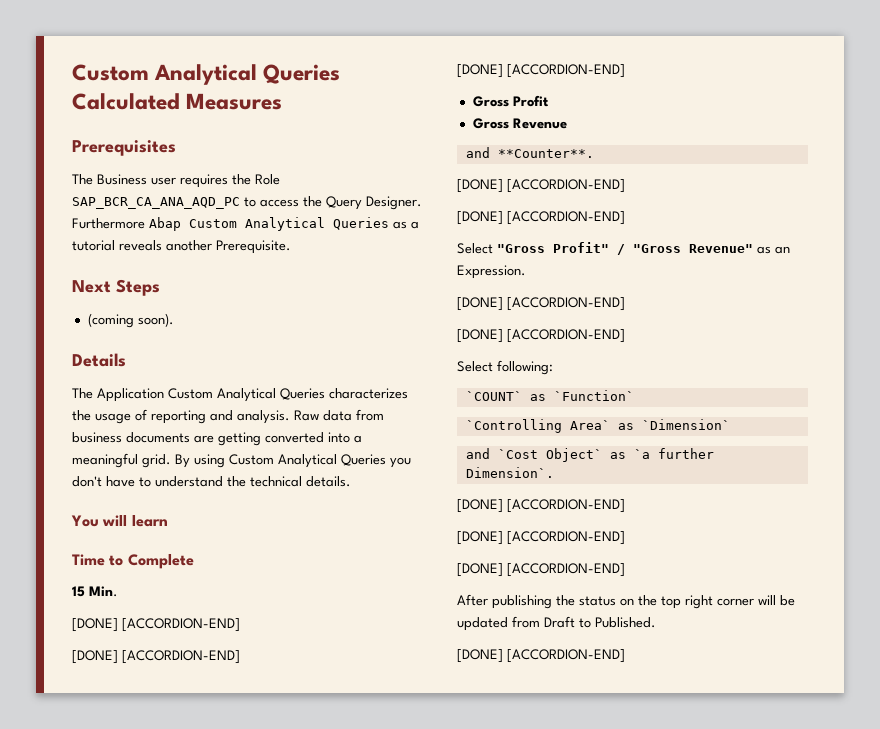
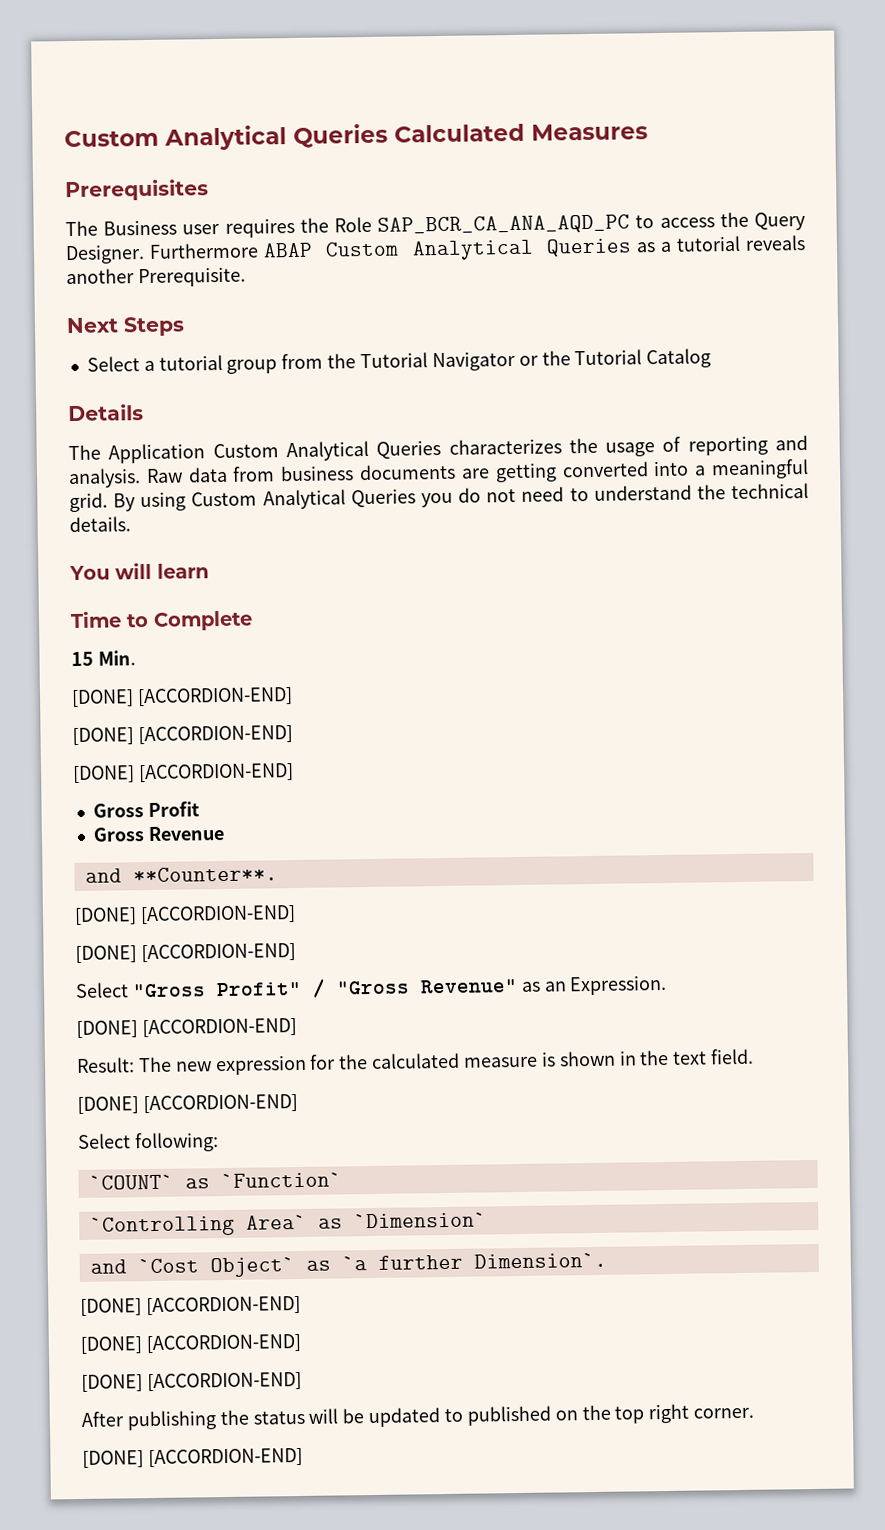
[149,217,181,231] Abap -> [262,242,313,258] ABAP
[87,313,174,328] (coming soon). -> [86,348,712,374] Select a tutorial group from the Tutorial Navigator or the Tutorial Catalog
[72,476,135,487] don't have -> [458,486,565,503] do not need
(625, 304) none -> [76,1048,755,1076] // Result: The new expression for the calculated measure is shown in the text field.
[620,595,795,609] [457,616,656,631] on the top right corner will be updated from Draft to Published. -> [308,1403,755,1428] will be updated to published on the top right corner.

